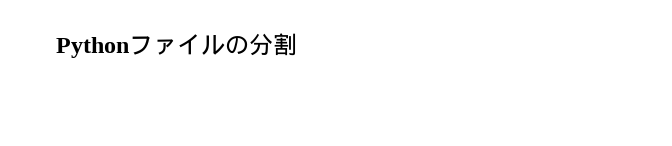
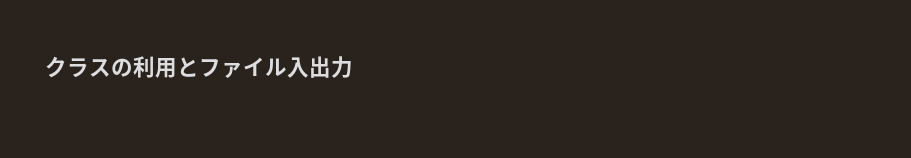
[56,37,129,58] Python -> [45,56,199,78] クラスの利用と
[225,33,297,56] の分割 -> [287,56,353,78] 入出力

